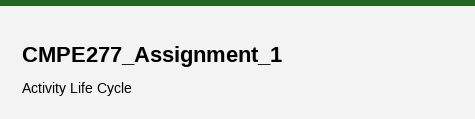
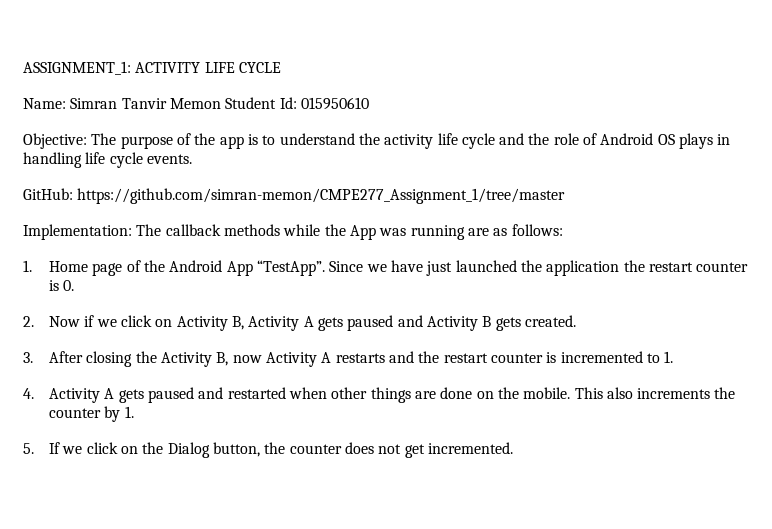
[22,46,282,67] [22,82,132,96] CMPE277_Assignment_1 // Activity Life Cycle -> [23,61,281,75] [23,97,369,110] [23,133,731,149] [23,152,192,168] [23,188,566,204] [23,224,563,240] [23,260,749,276] [49,280,75,291] [23,315,576,331] [23,351,674,367] [23,387,736,403] [49,406,134,422] [23,442,513,458] ASSIGNMENT_1: ACTIVITY LIFE CYCLE // Name: Simran Tanvir Memon Student Id: 015950610 // Objective: The purpose of the app is to understand the activity life cycle and the role of Android OS plays in handling life cycle events. // GitHub: https://github.com/simran-memon/CMPE277_Assignment_1/tree/master // Implementation: The callback methods while the App was running are as follows: // 1. Home page of the Android App “TestApp”. Since we have just launched the application the restart counter is 0. // 2. Now if we click on Activity B, Activity A gets paused and Activity B gets created. // 3. After closing the Activity B, now Activity A restarts and the restart counter is incremented to 1. // 4. Activity A gets paused and restarted when other things are done on the mobile. This also increments the counter by 1. // 5. If we click on the Dialog button, the counter does not get incremented.

